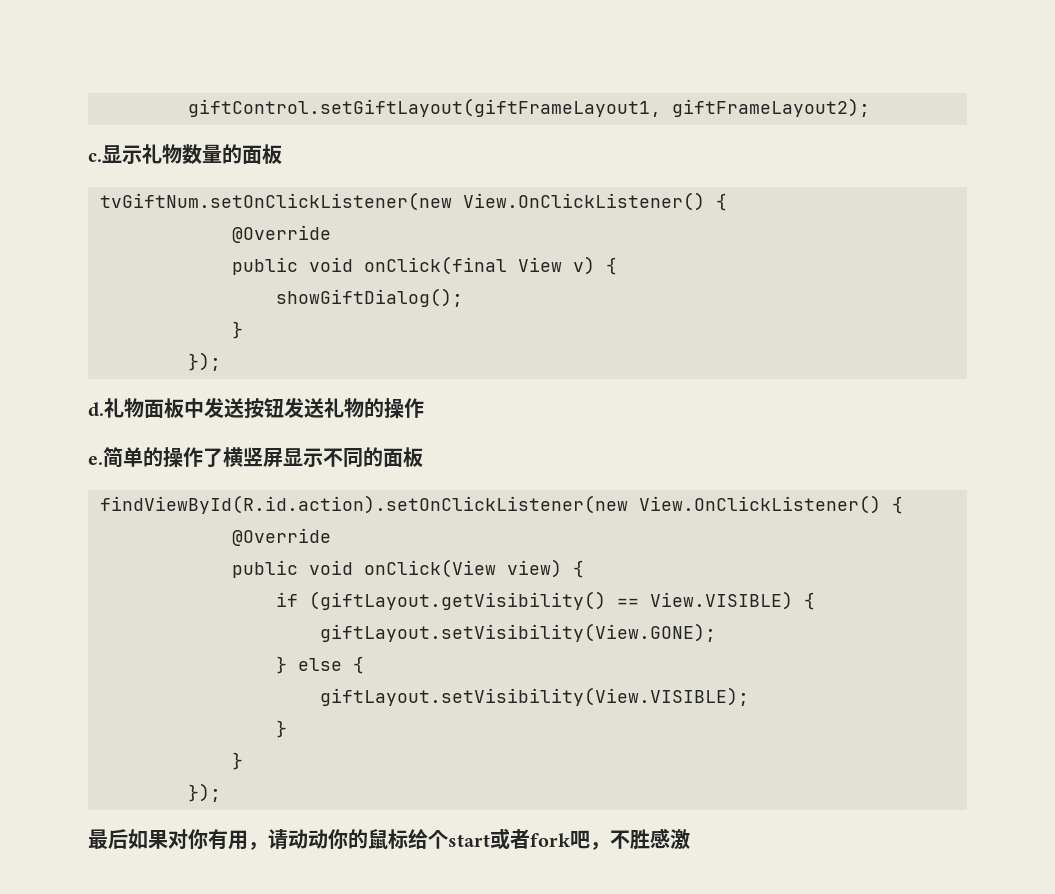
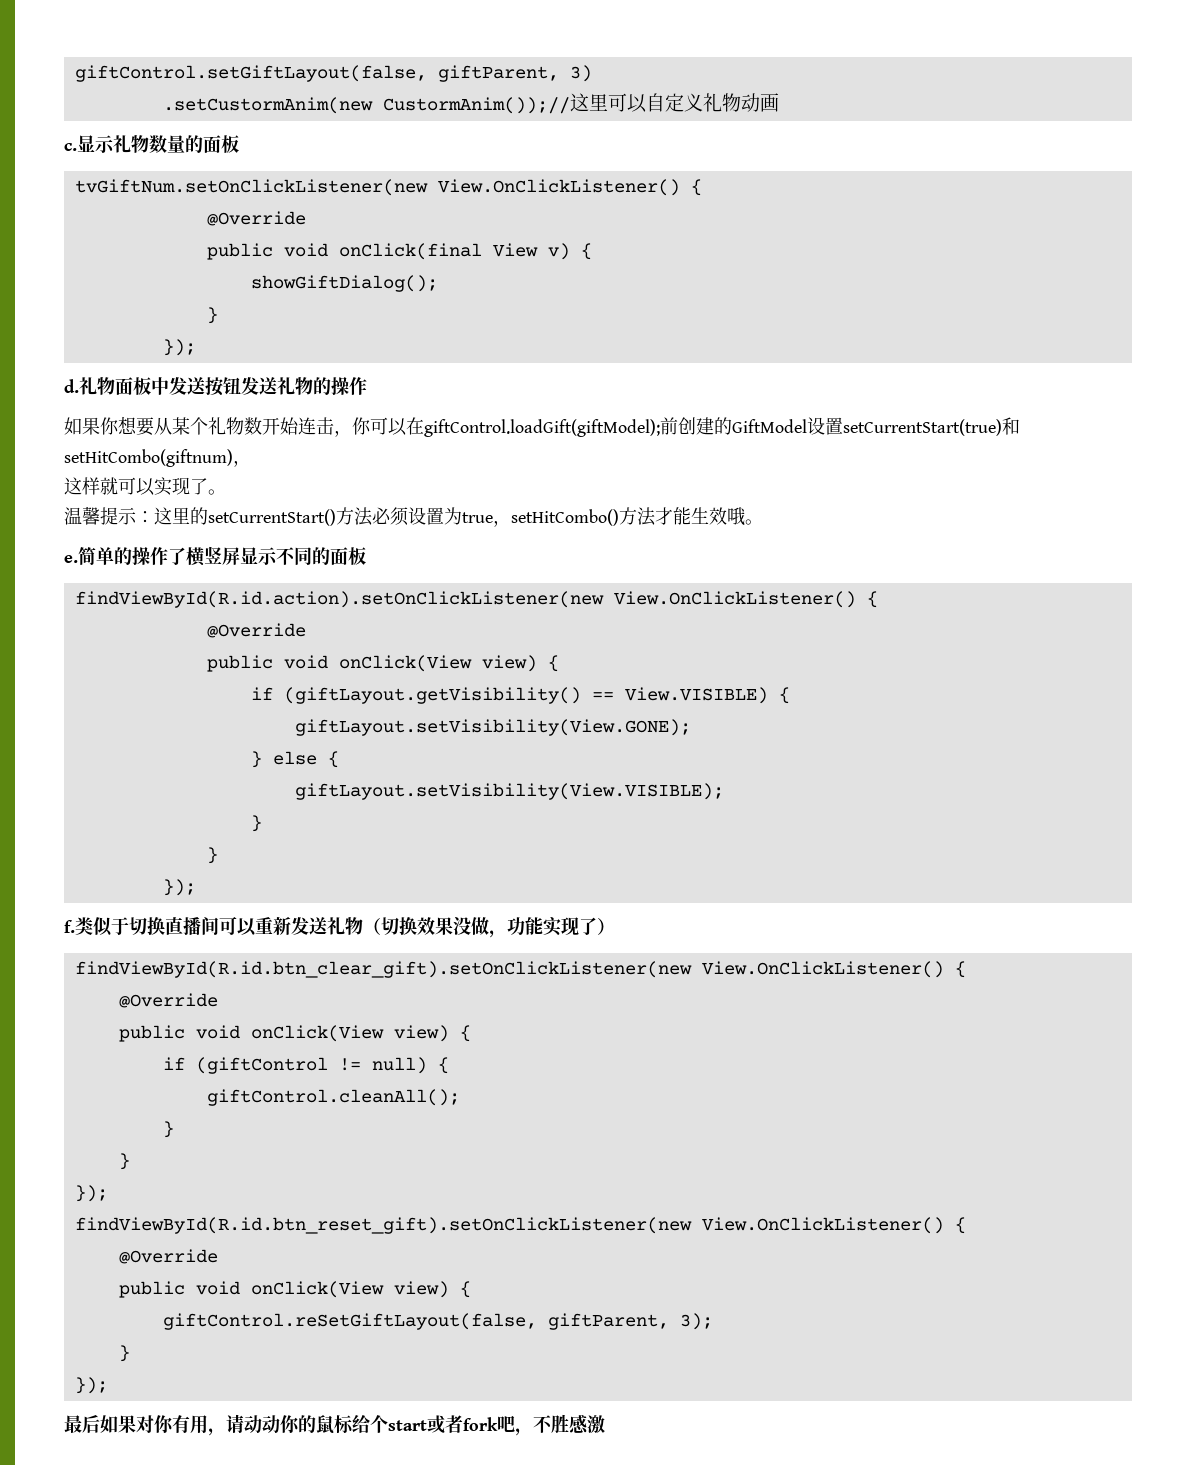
[188,98,870,117] giftControl.setGiftLayout(giftFrameLayout1, giftFrameLayout2); -> [74,65,592,82] [162,93,779,114] giftControl.setGiftLayout(false, giftParent, 3) // .setCustormAnim(new CustormAnim());//这里可以自定义礼物动画
(424, 408) none -> [64,416,1020,437] [64,449,251,467] [64,477,226,496] [64,506,763,527] // 如果你想要从某个礼物数开始连击，你可以在giftControl.loadGift(giftModel);前创建的GiftModel设置setCurrentStart(true)和setHitCombo(giftnum)， // 这样就可以实现了。 // 温馨提示：这里的setCurrentStart()方法必须设置为true，setHitCombo()方法才能生效哦。
(221, 792) none -> [64,916,615,938] [74,961,966,978] [118,993,218,1008] [118,1025,471,1042] [162,1057,449,1074] [206,1089,460,1106] [162,1121,174,1138] [118,1153,130,1170] [74,1185,108,1202] [74,1217,966,1234] [118,1249,218,1264] [118,1281,471,1298] [162,1313,713,1330] [118,1345,130,1362] [74,1377,108,1394] // f.类似于切换直播间可以重新发送礼物（切换效果没做，功能实现了） // findViewById(R.id.btn_clear_gift).setOnClickListener(new View.OnClickListener() { // @Override // public void onClick(View view) { // if (giftControl != null) { // giftControl.cleanAll(); // } // } // }); // findViewById(R.id.btn_reset_gift).setOnClickListener(new View.OnClickListener() { // @Override // public void onClick(View view) { // giftControl.reSetGiftLayout(false, giftParent, 3); // } // });

